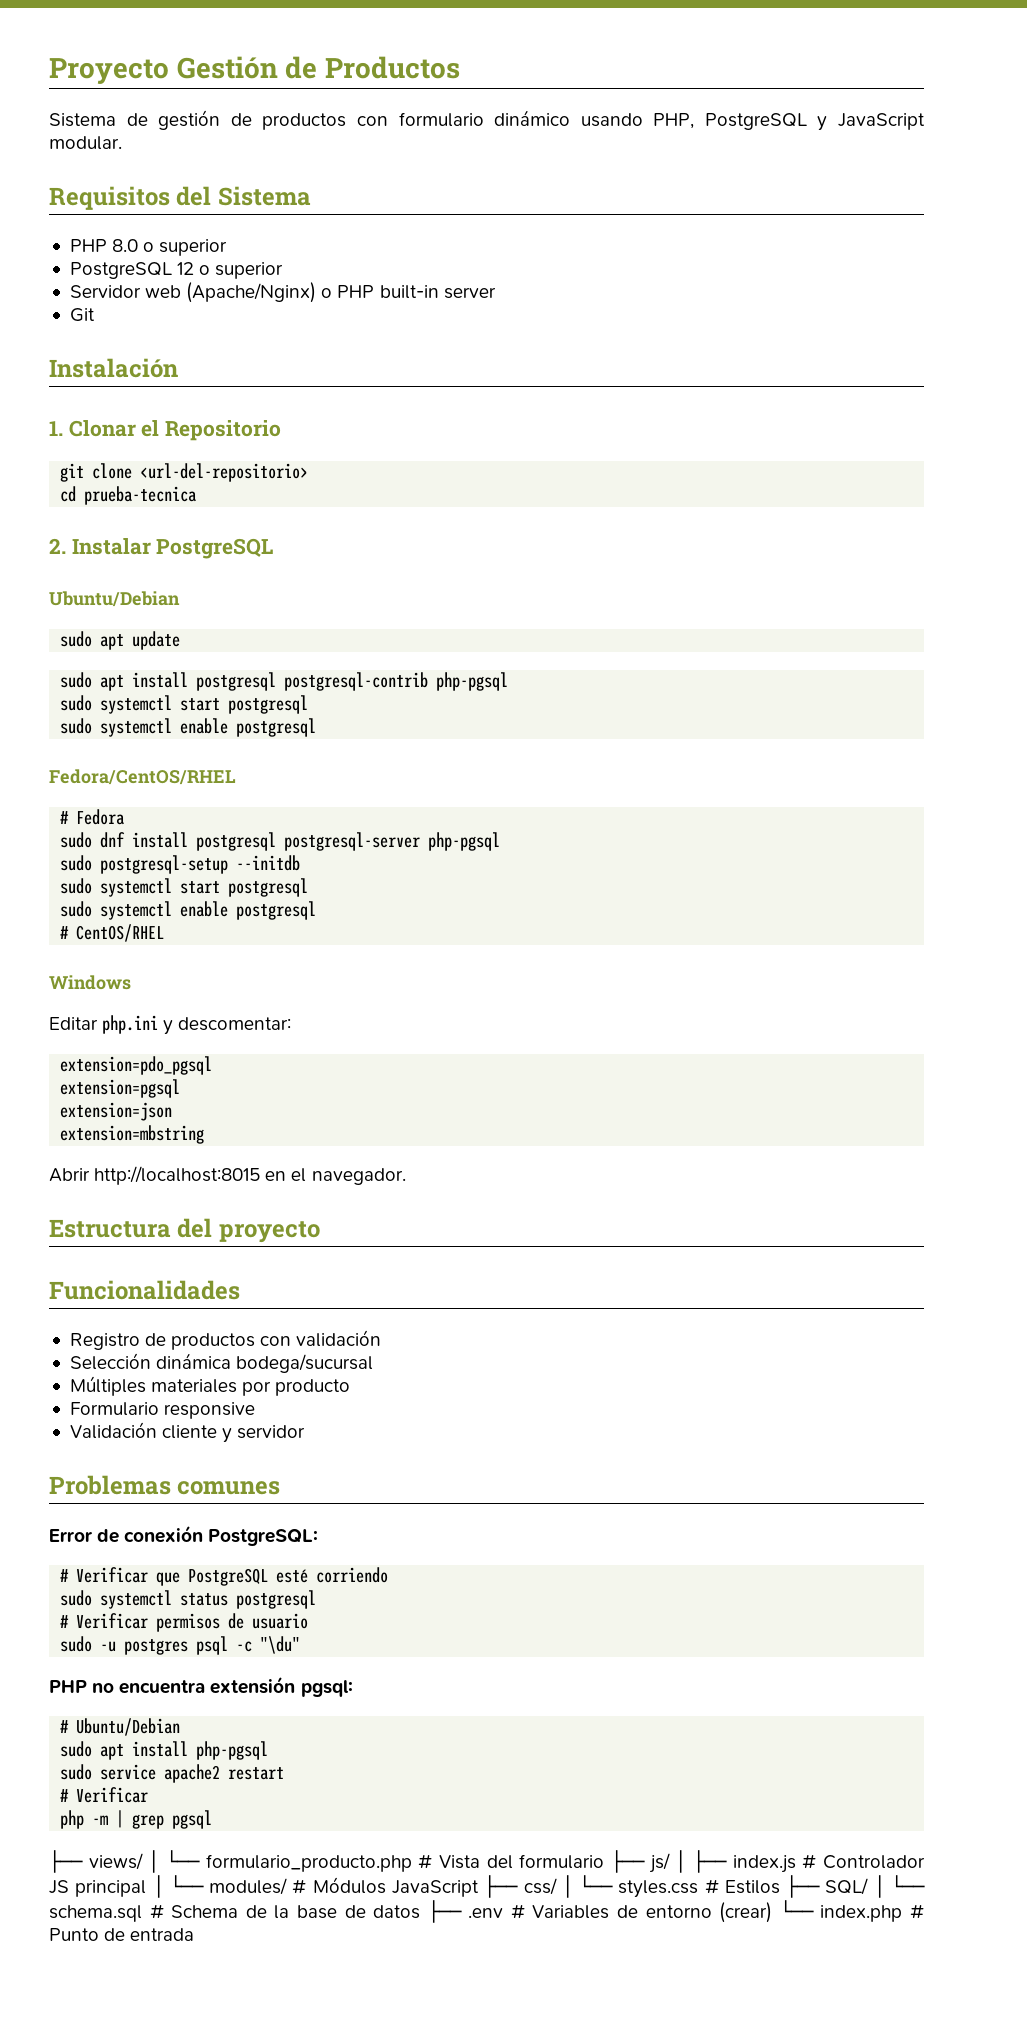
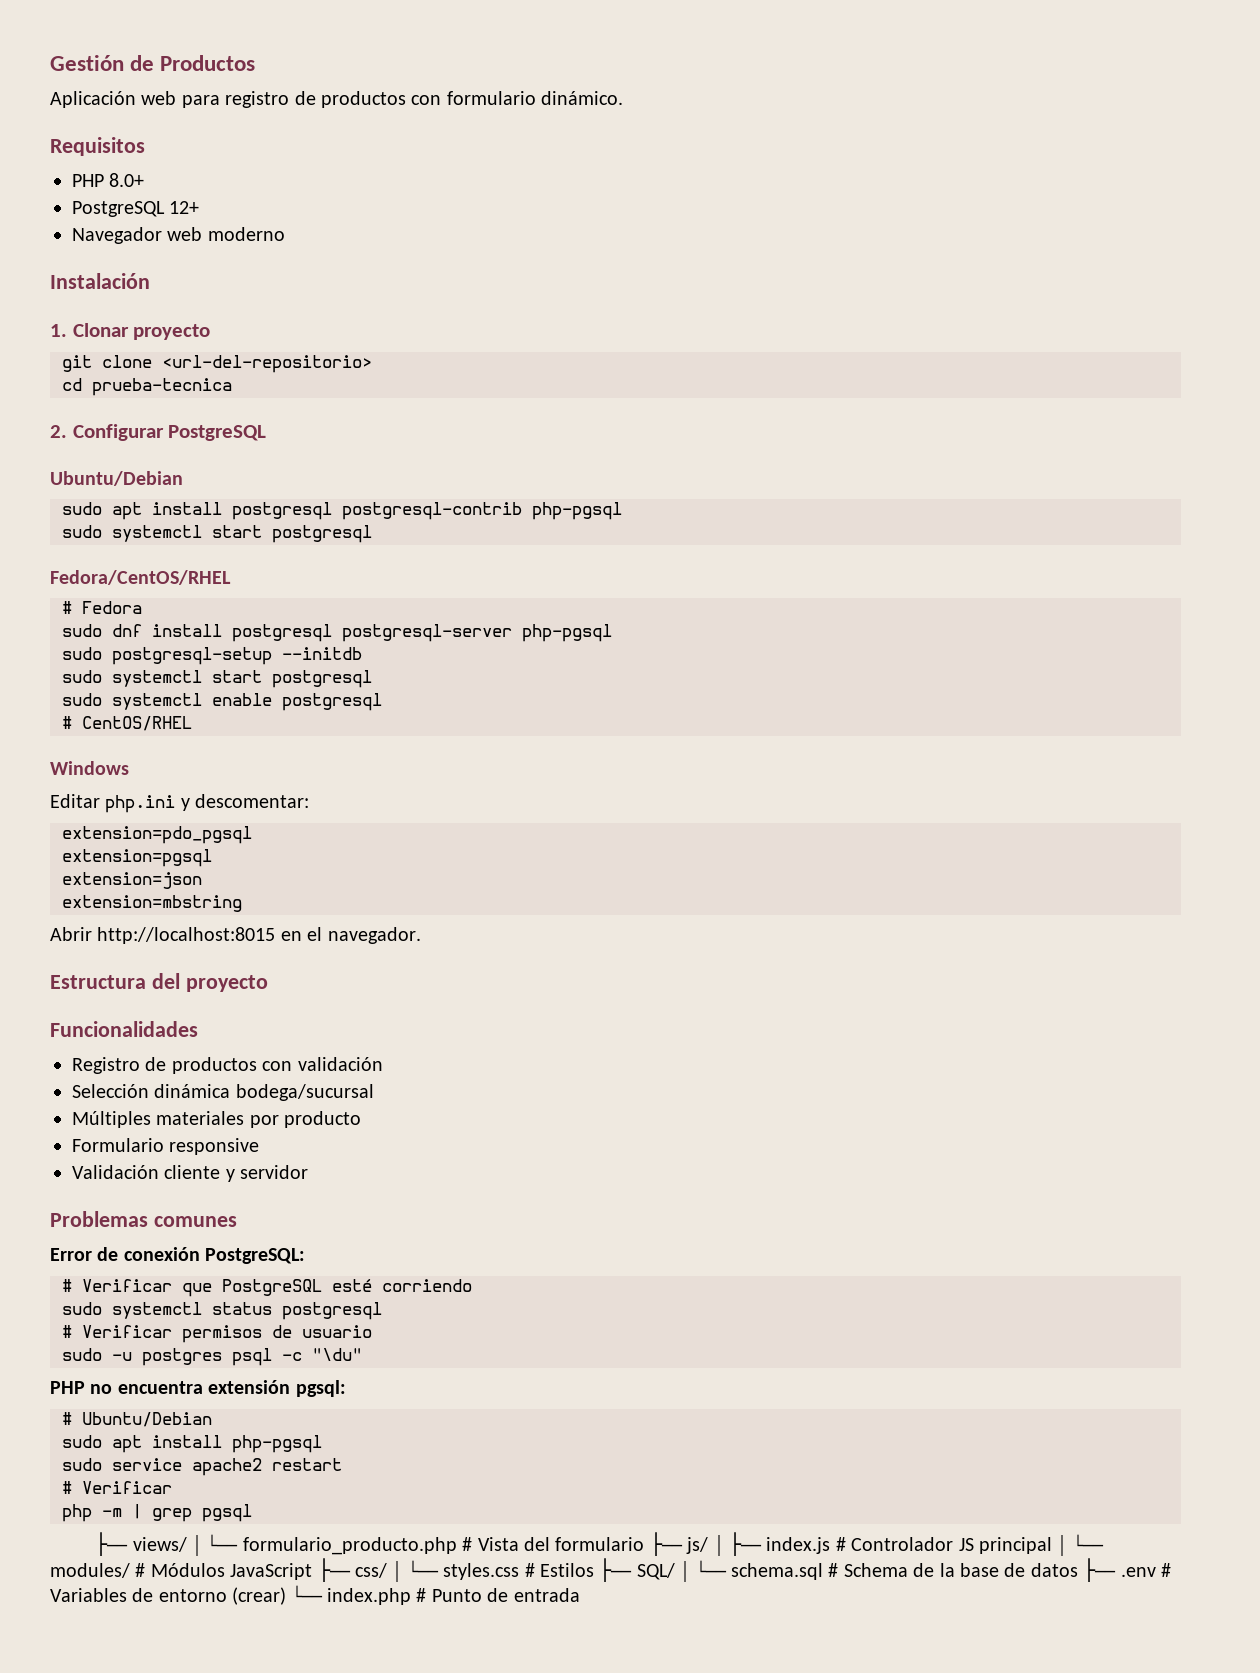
[49,58,169,84] Proyecto -> (50, 63) none
[49,110,926,131] [49,136,122,150] Sistema de gestión de productos con formulario dinámico usando PHP, PostgreSQL y JavaScript modular. -> [50,91,624,108] Aplicación web para registro de productos con formulario dinámico.
[176,186,311,206] [69,239,228,256] [69,262,284,279] [69,282,496,303] [69,308,95,322] del Sistema // PHP 8.0 o superior // PostgreSQL 12 o superior // Servidor web (Apache/Nginx) o PHP built-in server // Git -> [72,173,145,187] [72,201,200,217] [72,227,285,244] // PHP 8.0+ // PostgreSQL 12+ // Navegador web moderno
[141,420,282,441] el Repositorio -> [133,324,211,340] proyecto
[71,538,151,555] Instalar -> [72,424,164,441] Configurar
[60,631,181,650] // sudo apt update -> (183, 478) none
[60,718,317,737] // sudo systemctl enable postgresql -> (372, 534) none

